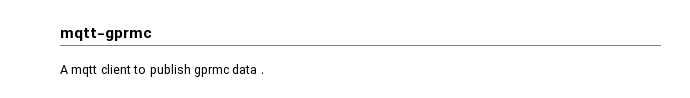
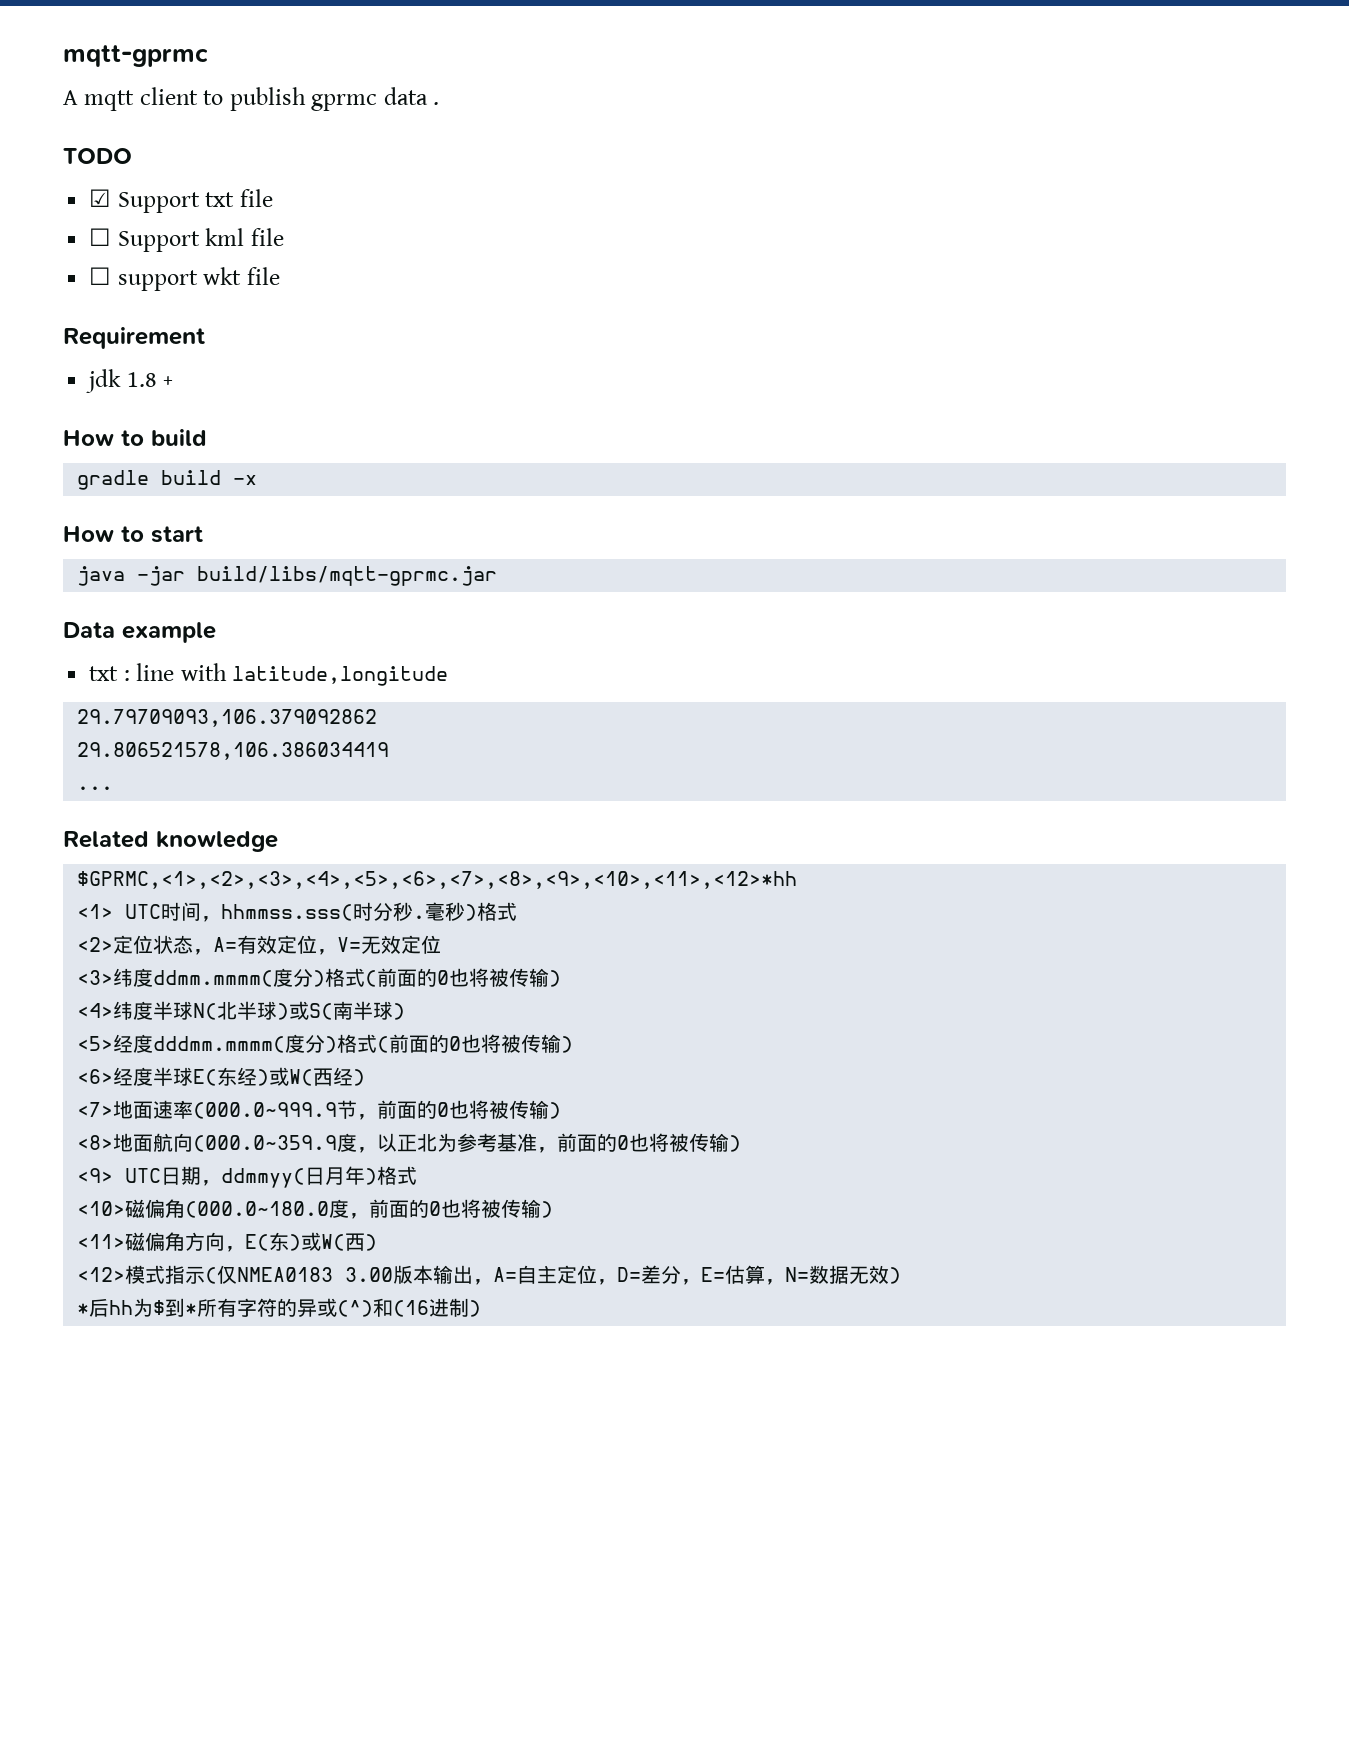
(264, 73) none -> [63,148,132,164] [89,189,273,213] [89,228,284,252] [89,267,280,291] [63,327,205,349] [86,369,174,393] [63,429,207,446] [77,470,258,490] [63,526,203,543] [77,566,498,586] [63,622,216,643] [89,663,449,686] [77,709,378,727] [77,742,390,760] [77,786,114,790] [63,831,278,852] [77,871,798,889] [77,902,518,922] [77,935,442,955] [77,968,562,987] [77,1001,406,1020] [77,1034,574,1053] [77,1067,366,1086] [77,1100,562,1120] [77,1133,742,1153] [77,1166,418,1188] [77,1199,554,1219] [77,1232,378,1252] [77,1265,902,1285] [77,1298,482,1317] // TODO // ☑ Support txt file // ☐ Support kml file // ☐ support wkt file // Requirement // jdk 1.8 + // How to build // gradle build -x // How to start // java -jar build/libs/mqtt-gprmc.jar // Data example // txt : line with latitude,longitude // 29.79709093,106.379092862 // 29.806521578,106.386034419 // ... // Related knowledge // $GPRMC,<1>,<2>,<3>,<4>,<5>,<6>,<7>,<8>,<9>,<10>,<11>,<12>*hh // <1> UTC时间，hhmmss.sss(时分秒.毫秒)格式 // <2>定位状态，A=有效定位，V=无效定位 // <3>纬度ddmm.mmmm(度分)格式(前面的0也将被传输) // <4>纬度半球N(北半球)或S(南半球) // <5>经度dddmm.mmmm(度分)格式(前面的0也将被传输) // <6>经度半球E(东经)或W(西经) // <7>地面速率(000.0~999.9节，前面的0也将被传输) // <8>地面航向(000.0~359.9度，以正北为参考基准，前面的0也将被传输) // <9> UTC日期，ddmmyy(日月年)格式 // <10>磁偏角(000.0~180.0度，前面的0也将被传输) // <11>磁偏角方向，E(东)或W(西) // <12>模式指示(仅NMEA0183 3.00版本输出，A=自主定位，D=差分，E=估算，N=数据无效) // *后hh为$到*所有字符的异或(^)和(16进制)

